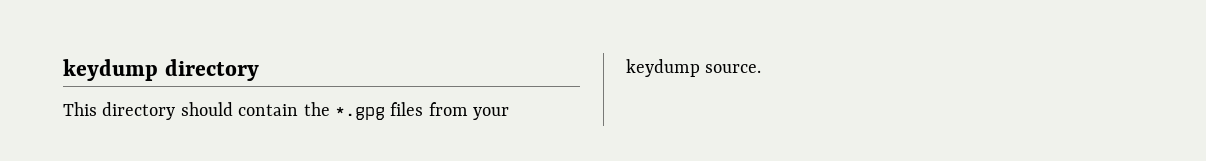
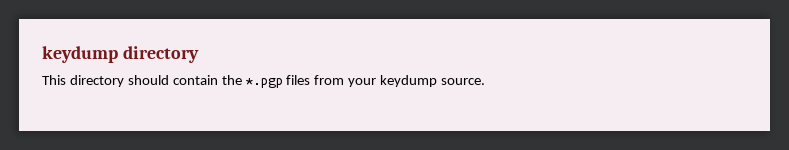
[335,107,385,120] *.gpg -> [245,78,283,88] *.pgp

